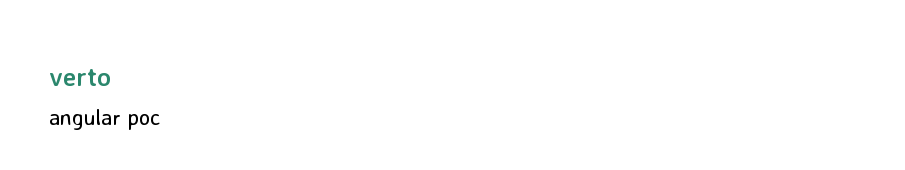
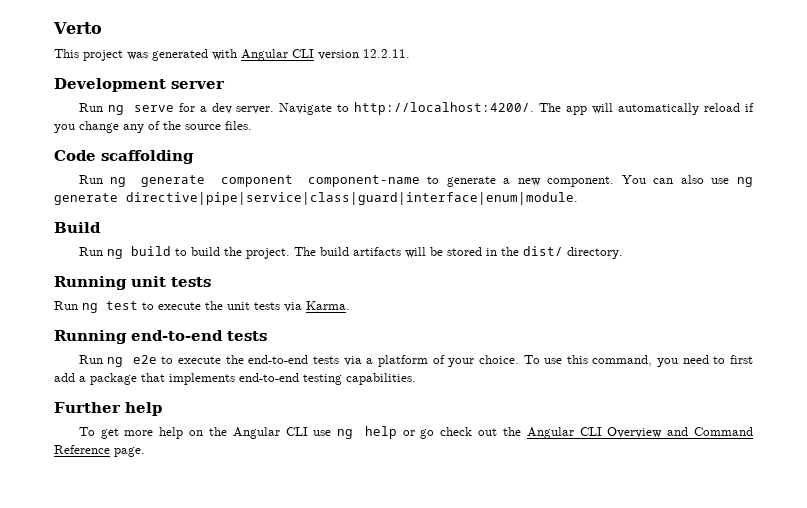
[49,69,111,86] [49,109,160,130] verto // angular poc -> [53,22,102,34] [54,49,410,61] [54,78,225,92] [78,102,754,115] [54,121,252,133] [54,150,194,164] [78,175,753,187] [54,192,578,205] [54,222,101,233] [78,246,623,259] [54,276,211,290] [54,301,350,313] [54,330,267,344] [78,355,754,367] [54,373,416,385] [54,402,162,416] [78,426,754,439] [54,445,145,457] Verto // This project was generated with Angular CLI version 12.2.11. // Development server // Run ng serve for a dev server. Navigate to http://localhost:4200/. The app will automatically reload if you change any of the source files. // Code scaffolding // Run ng generate component component-name to generate a new component. You can also use ng generate directive|pipe|service|class|guard|interface|enum|module. // Build // Run ng build to build the project. The build artifacts will be stored in the dist/ directory. // Running unit tests // Run ng test to execute the unit tests via Karma. // Running end-to-end tests // Run ng e2e to execute the end-to-end tests via a platform of your choice. To use this command, you need to first add a package that implements end-to-end testing capabilities. // Further help // To get more help on the Angular CLI use ng help or go check out the Angular CLI Overview and Command Reference page.

